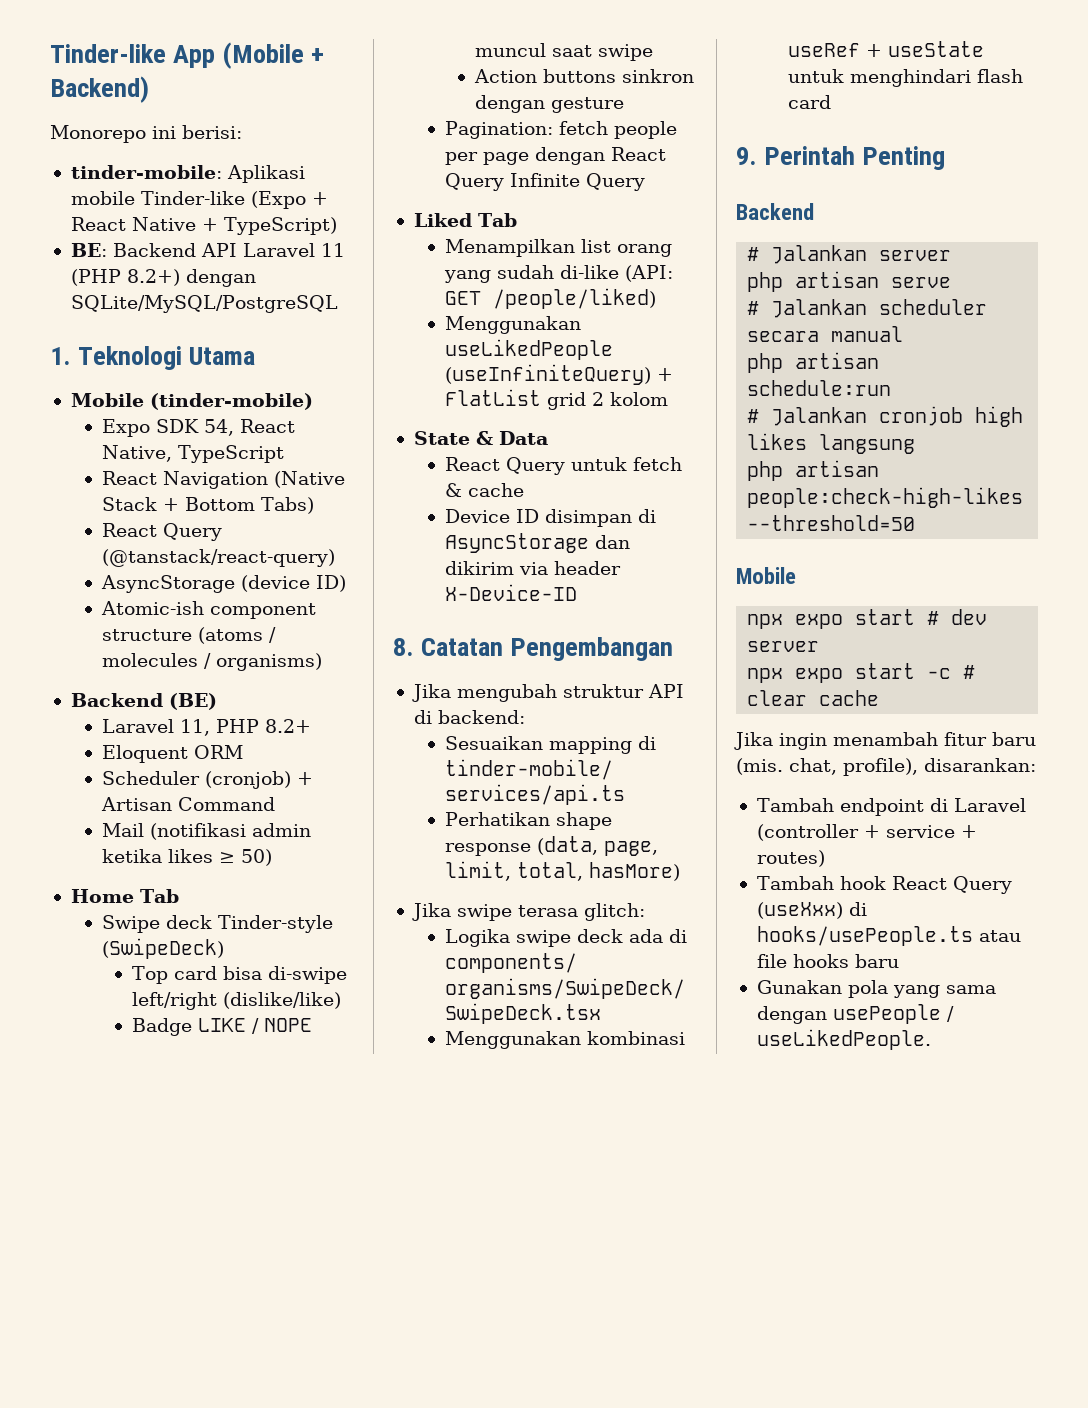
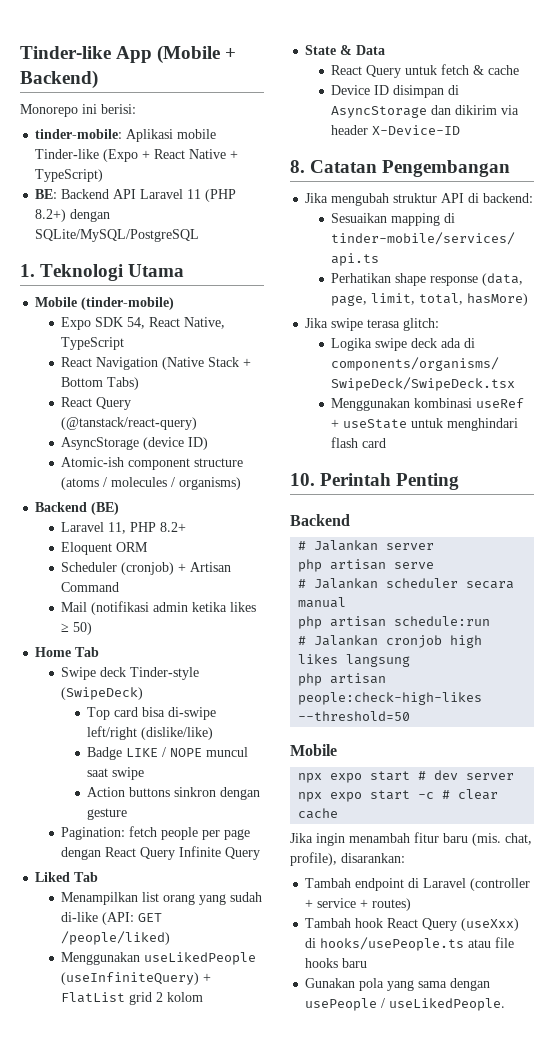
[736,147,757,165] 9. -> [290,473,315,486] 10.

